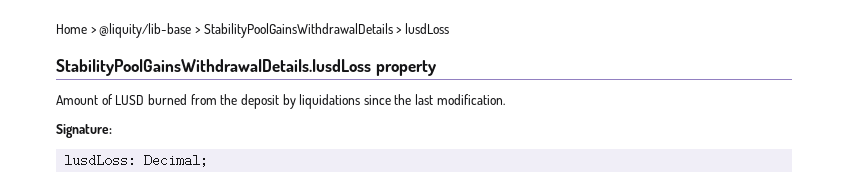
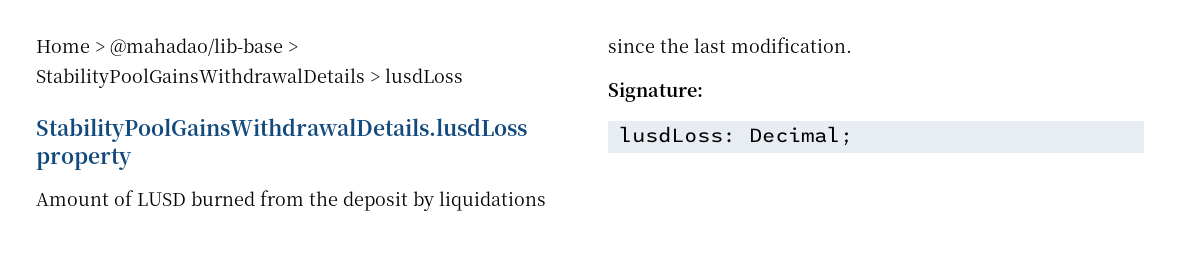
[99,23,192,38] @liquity/lib-base -> [110,38,283,56] @mahadao/lib-base

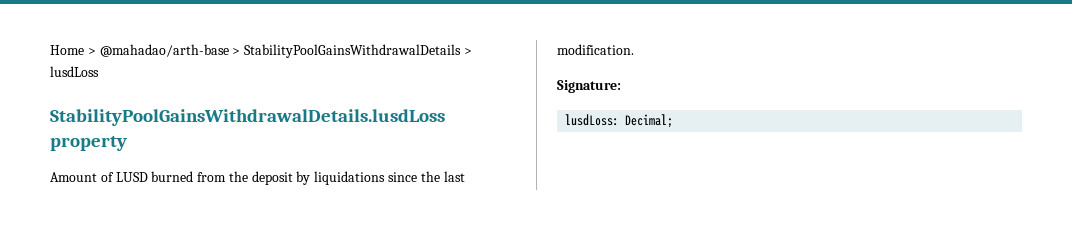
[110,38,283,56] @mahadao/lib-base -> [99,44,229,57] @mahadao/arth-base

